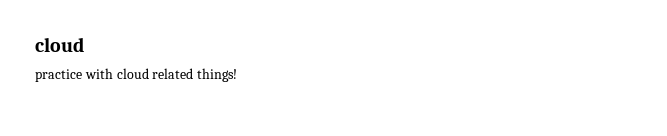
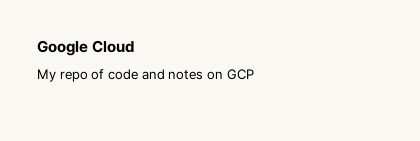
[35,37,84,52] [35,68,238,82] cloud // practice with cloud related things! -> [37,40,135,56] [37,69,254,82] Google Cloud // My repo of code and notes on GCP

